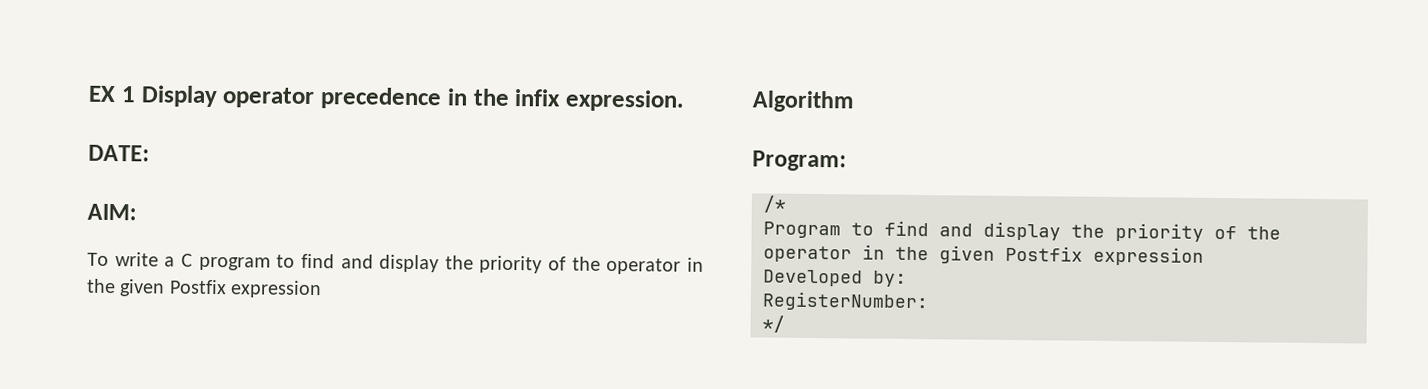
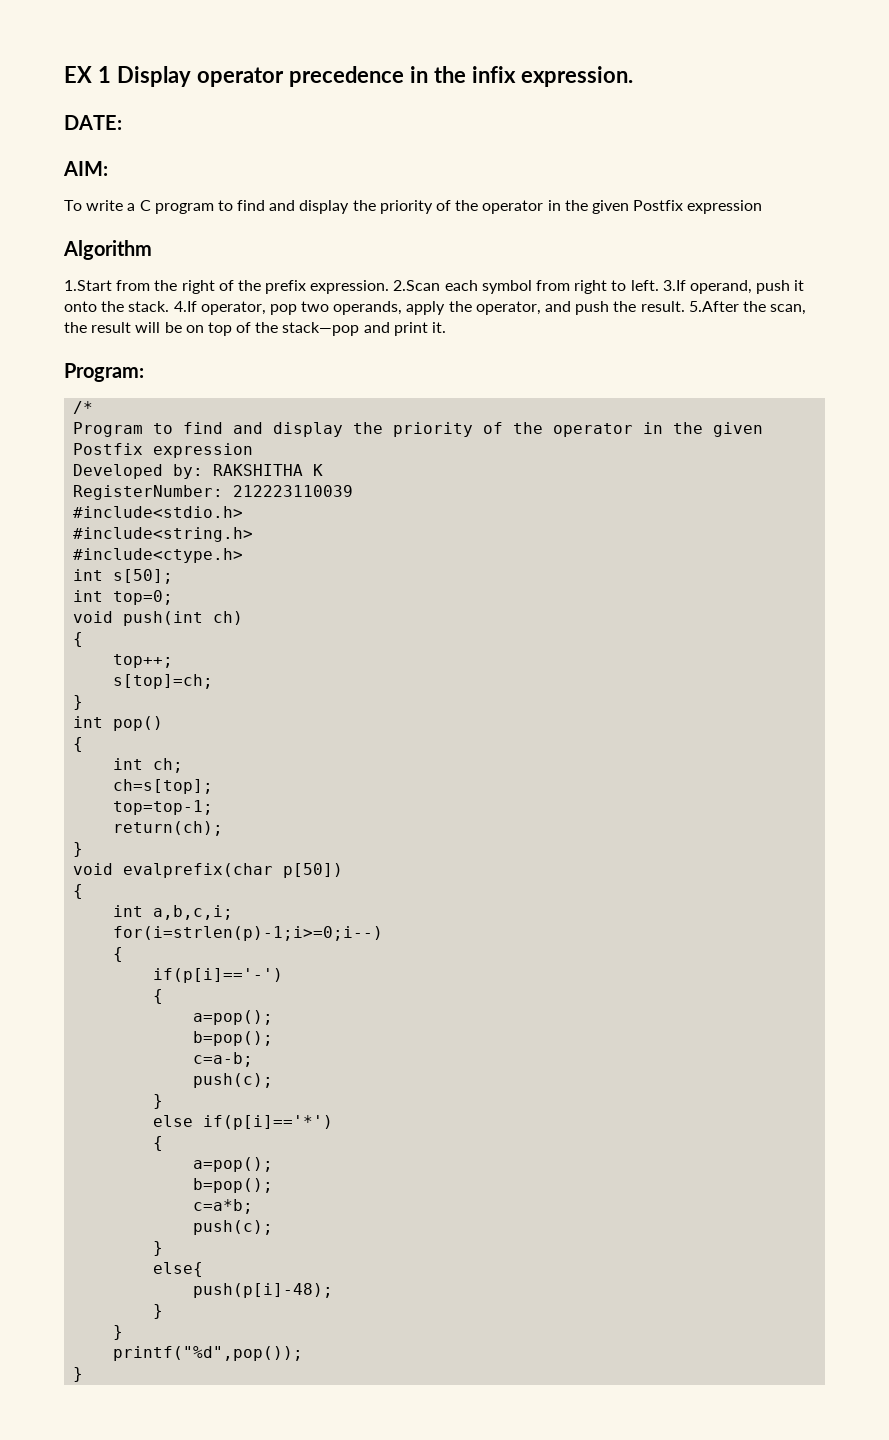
(855, 101) none -> [64,280,805,294] [64,301,807,315] [64,322,447,336] // 1.Start from the right of the prefix expression. 2.Scan each symbol from right to left. 3.If operand, push it onto the stack. 4.If operator, pop two operands, apply the operator, and push the result. 5.After the scan, the result will be on top of the stack—pop and print it.
(907, 278) none -> [213,464,324,476] RAKSHITHA K
[762,315,785,333] // */ -> [233,485,354,497] [73,506,244,518] [73,527,254,542] [73,548,244,563] [73,569,174,584] [73,590,174,605] [73,611,244,626] [73,632,84,647] [113,654,174,668] [113,674,214,689] [73,695,84,710] [73,716,164,731] [73,737,84,752] [113,758,184,773] [113,779,214,794] [113,800,214,815] [113,821,224,836] [73,842,84,857] [73,863,344,878] [73,884,84,899] [113,905,234,920] [113,926,384,941] [113,947,124,962] [153,968,284,983] [153,989,164,1004] [193,1010,274,1025] [193,1031,274,1046] [193,1052,254,1067] [193,1073,274,1088] [153,1094,164,1109] [153,1115,334,1130] [153,1136,164,1151] [193,1157,274,1172] [193,1178,274,1193] [193,1199,254,1214] [193,1220,274,1235] [153,1241,164,1256] [153,1262,204,1277] [193,1283,334,1298] [153,1304,164,1319] [113,1325,124,1340] [113,1346,304,1361] [73,1367,84,1382] 212223110039 // #include<stdio.h> // #include<string.h> // #include<ctype.h> // int s[50]; // int top=0; // void push(int ch) // { // top++; // s[top]=ch; // } // int pop() // { // int ch; // ch=s[top]; // top=top-1; // return(ch); // } // void evalprefix(char p[50]) // { // int a,b,c,i; // for(i=strlen(p)-1;i>=0;i--) // { // if(p[i]=='-') // { // a=pop(); // b=pop(); // c=a-b; // push(c); // } // else if(p[i]=='*') // { // a=pop(); // b=pop(); // c=a*b; // push(c); // } // else{ // push(p[i]-48); // } // } // printf("%d",pop()); // }

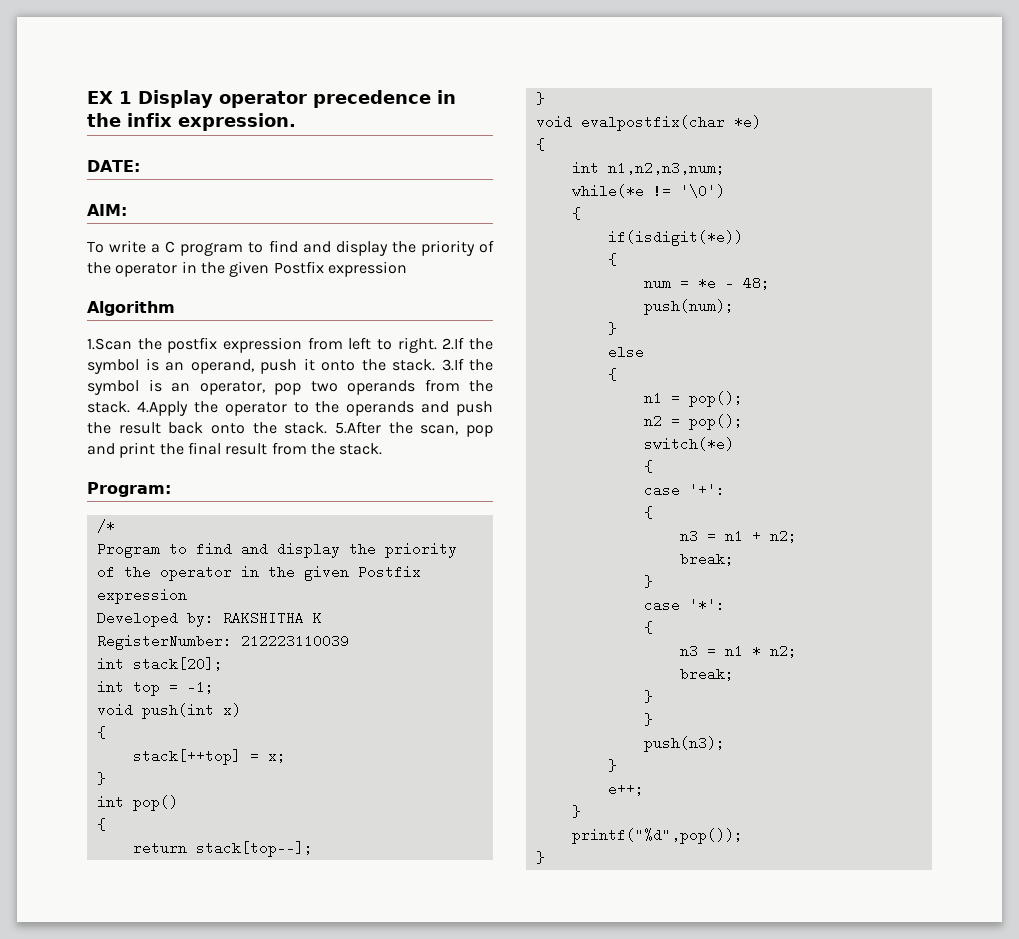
[64,280,686,294] 1.Start from the right of the prefix expression. 2.Scan each symbol from right to left. 3.If -> [87,337,494,353] [87,358,184,374] 1.Scan the postfix expression from left to right. 2.If the symbol is an
[173,301,807,315] [64,322,447,336] 4.If operator, pop two operands, apply the operator, and push the result. 5.After the scan, the result will be on top of the stack—pop and print it. -> [441,358,493,371] [87,379,493,395] [87,401,493,416] [87,421,494,437] [87,442,383,458] 3.If the symbol is an operator, pop two operands from the stack. 4.Apply the operator to the operands and push the result back onto the stack. 5.After the scan, pop and print the final result from the stack.
[73,506,244,518] [73,527,254,542] [73,548,244,563] [73,569,174,584] [73,590,174,605] #include<stdio.h> // #include<string.h> // #include<ctype.h> // int s[50]; // int top=0; -> [96,657,223,671] [96,680,214,696] int stack[20]; // int top = -1;
[213,611,244,625] [73,632,84,647] [113,654,174,668] [113,674,214,689] ch) // { // top++; // s[top]=ch; -> [222,703,241,717] [96,726,106,739] [132,749,286,765] x) // { // stack[++top] = x;
[113,758,184,773] [113,779,214,794] [113,800,214,815] [113,821,224,836] int ch; // ch=s[top]; // top=top-1; // return(ch); -> [132,841,313,857] return stack[top--];
[123,863,344,878] [73,884,84,899] [113,905,234,920] [113,926,384,941] [113,947,124,962] [153,968,284,983] [153,989,164,1004] [193,1010,274,1025] [193,1031,274,1046] [193,1052,254,1067] [193,1073,274,1088] evalprefix(char p[50]) // { // int a,b,c,i; // for(i=strlen(p)-1;i>=0;i--) // { // if(p[i]=='-') // { // a=pop(); // b=pop(); // c=a-b; // push(c); -> [580,115,761,131] [535,138,545,151] [571,161,725,175] [571,184,725,198] [571,207,581,220] [607,230,743,246] [607,253,617,266] [643,276,770,290] [643,299,734,315] evalpostfix(char *e) // { // int n1,n2,n3,num; // while(*e != '\0') // { // if(isdigit(*e)) // { // num = *e - 48; // push(num);
[203,1115,334,1130] [153,1136,164,1151] [193,1157,274,1172] [193,1178,274,1193] [193,1199,254,1214] [193,1220,274,1235] [153,1241,164,1256] [153,1262,204,1277] [193,1283,334,1298] [153,1304,164,1319] if(p[i]=='*') // { // a=pop(); // b=pop(); // c=a*b; // push(c); // } // else{ // push(p[i]-48); // } -> [607,368,617,381] [643,391,743,407] [643,414,743,430] [643,437,734,451] [643,460,653,473] [643,483,725,497] [643,506,653,519] [679,529,797,543] [679,552,734,566] [643,575,653,588] [643,598,725,612] [643,621,653,634] [679,644,797,658] [679,667,734,681] [643,690,653,703] [643,713,653,726] [643,736,725,752] [607,759,617,772] [607,782,644,796] // { // n1 = pop(); // n2 = pop(); // switch(*e) // { // case '+': // { // n3 = n1 + n2; // break; // } // case '*': // { // n3 = n1 * n2; // break; // } // } // push(n3); // } // e++;

